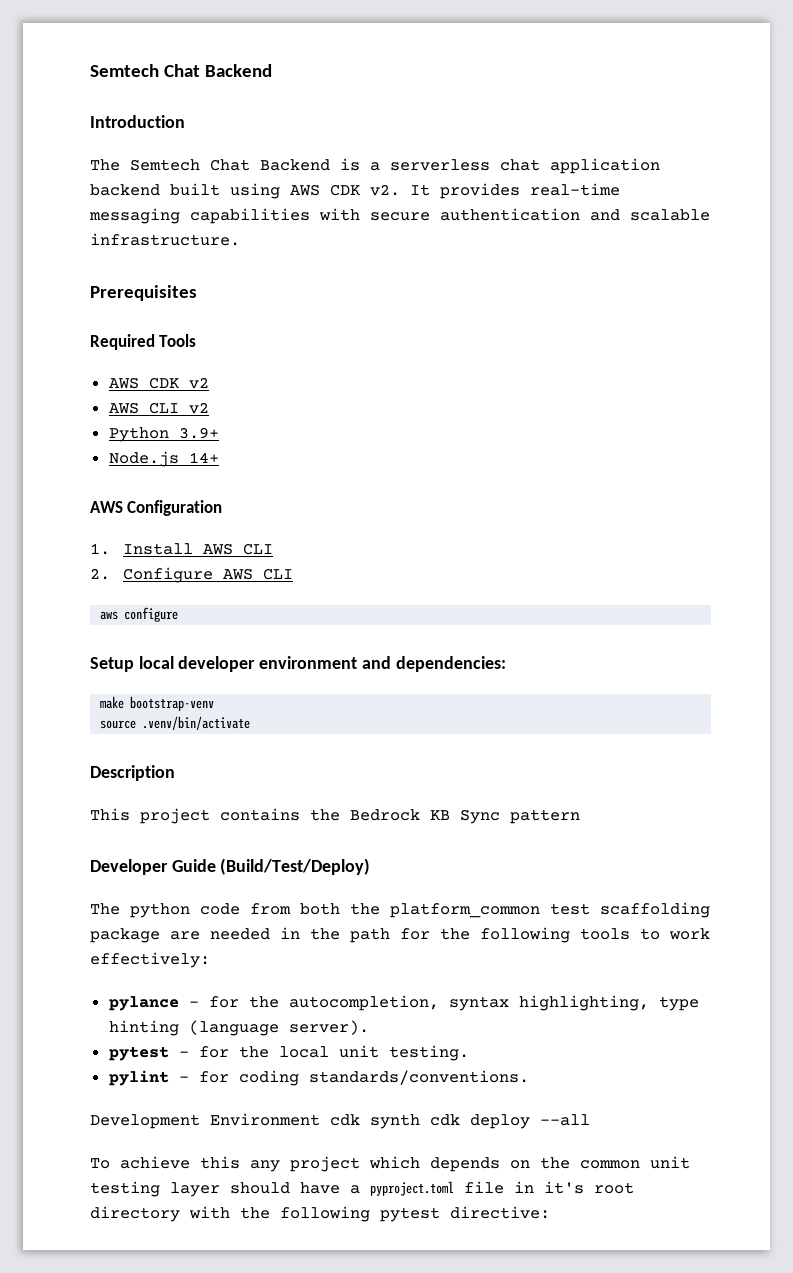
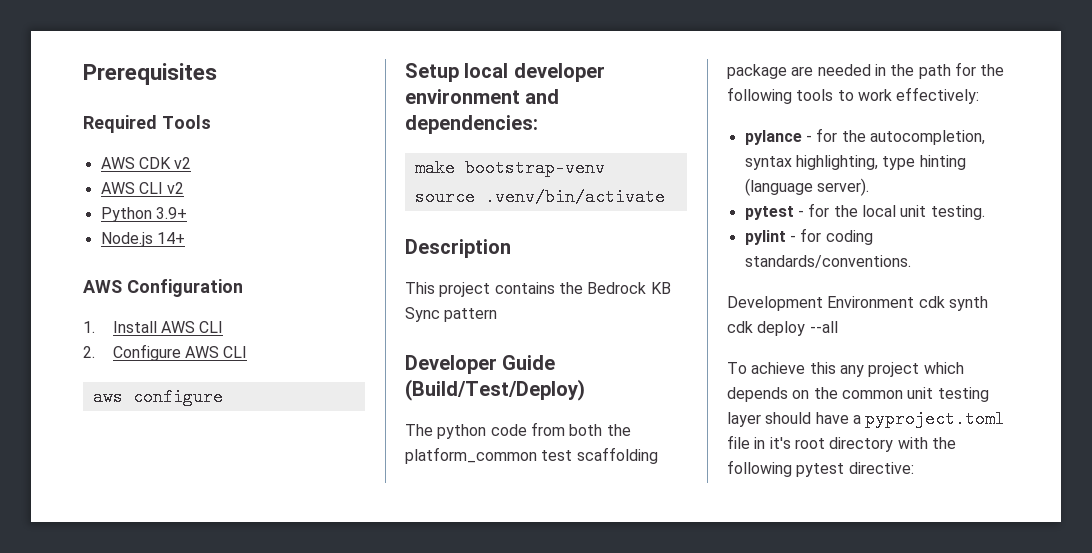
[90,64,273,77] [90,115,185,128] [90,158,660,174] [90,183,620,199] [89,208,710,224] [90,233,240,246] Semtech Chat Backend // Introduction // The Semtech Chat Backend is a serverless chat application backend built using AWS CDK v2. It provides real-time messaging capabilities with secure authentication and scalable infrastructure. // -> (83, 74) none

